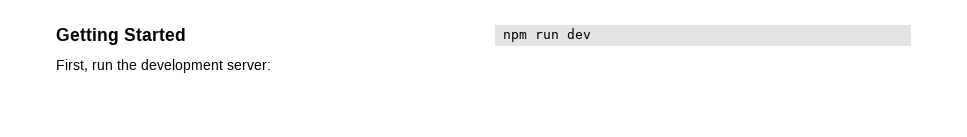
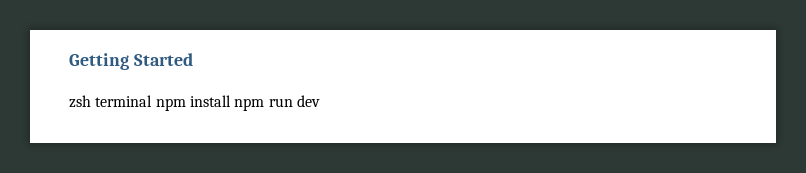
[56,59,271,73] First, run the development server: // -> [69,95,231,111] zsh terminal npm install

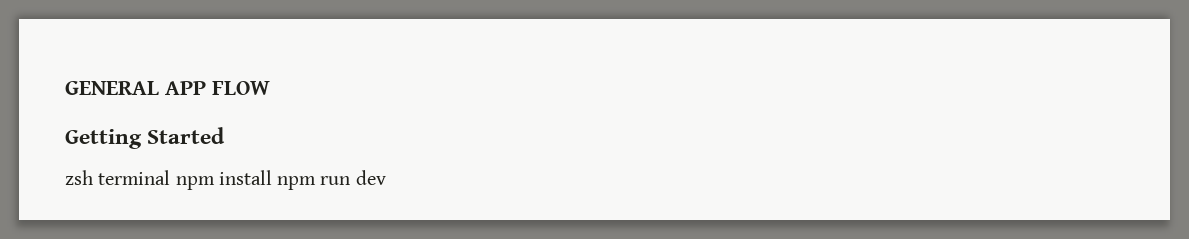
(69, 61) none -> [65,81,271,95] GENERAL APP FLOW //

